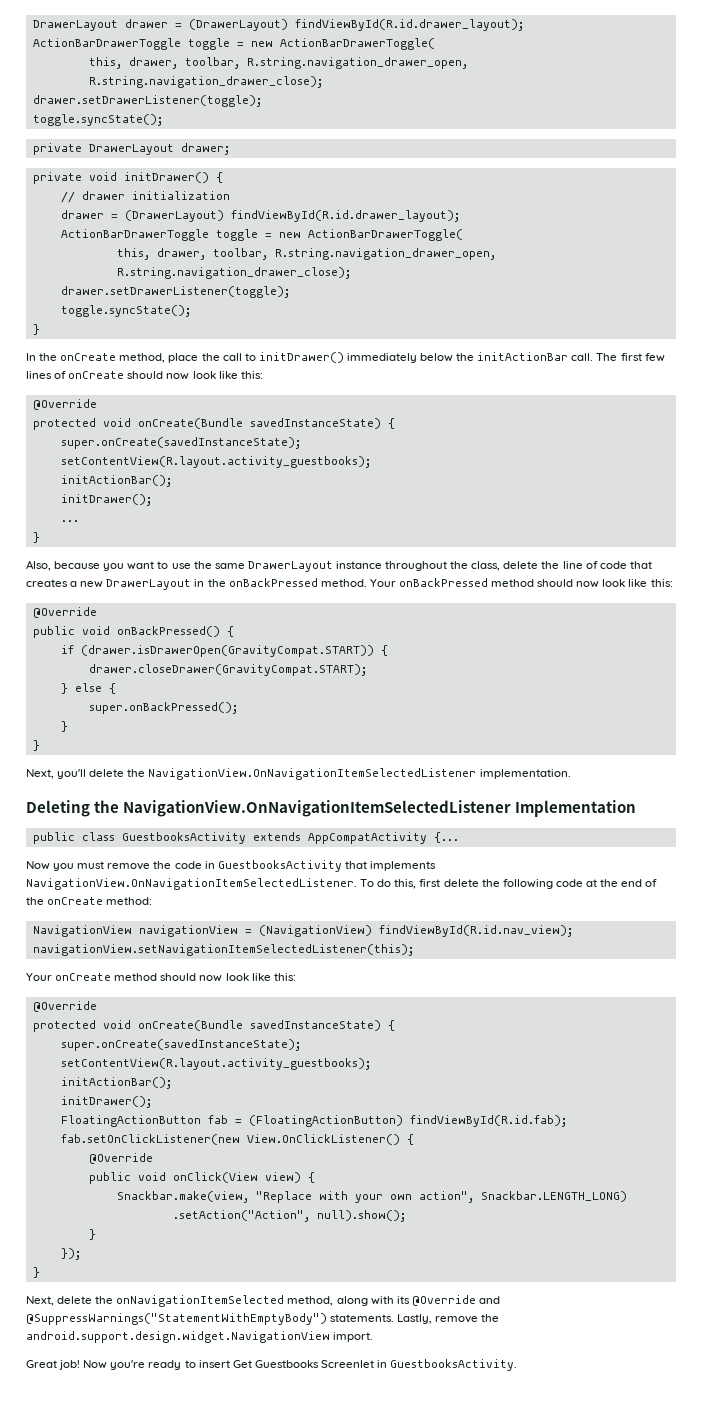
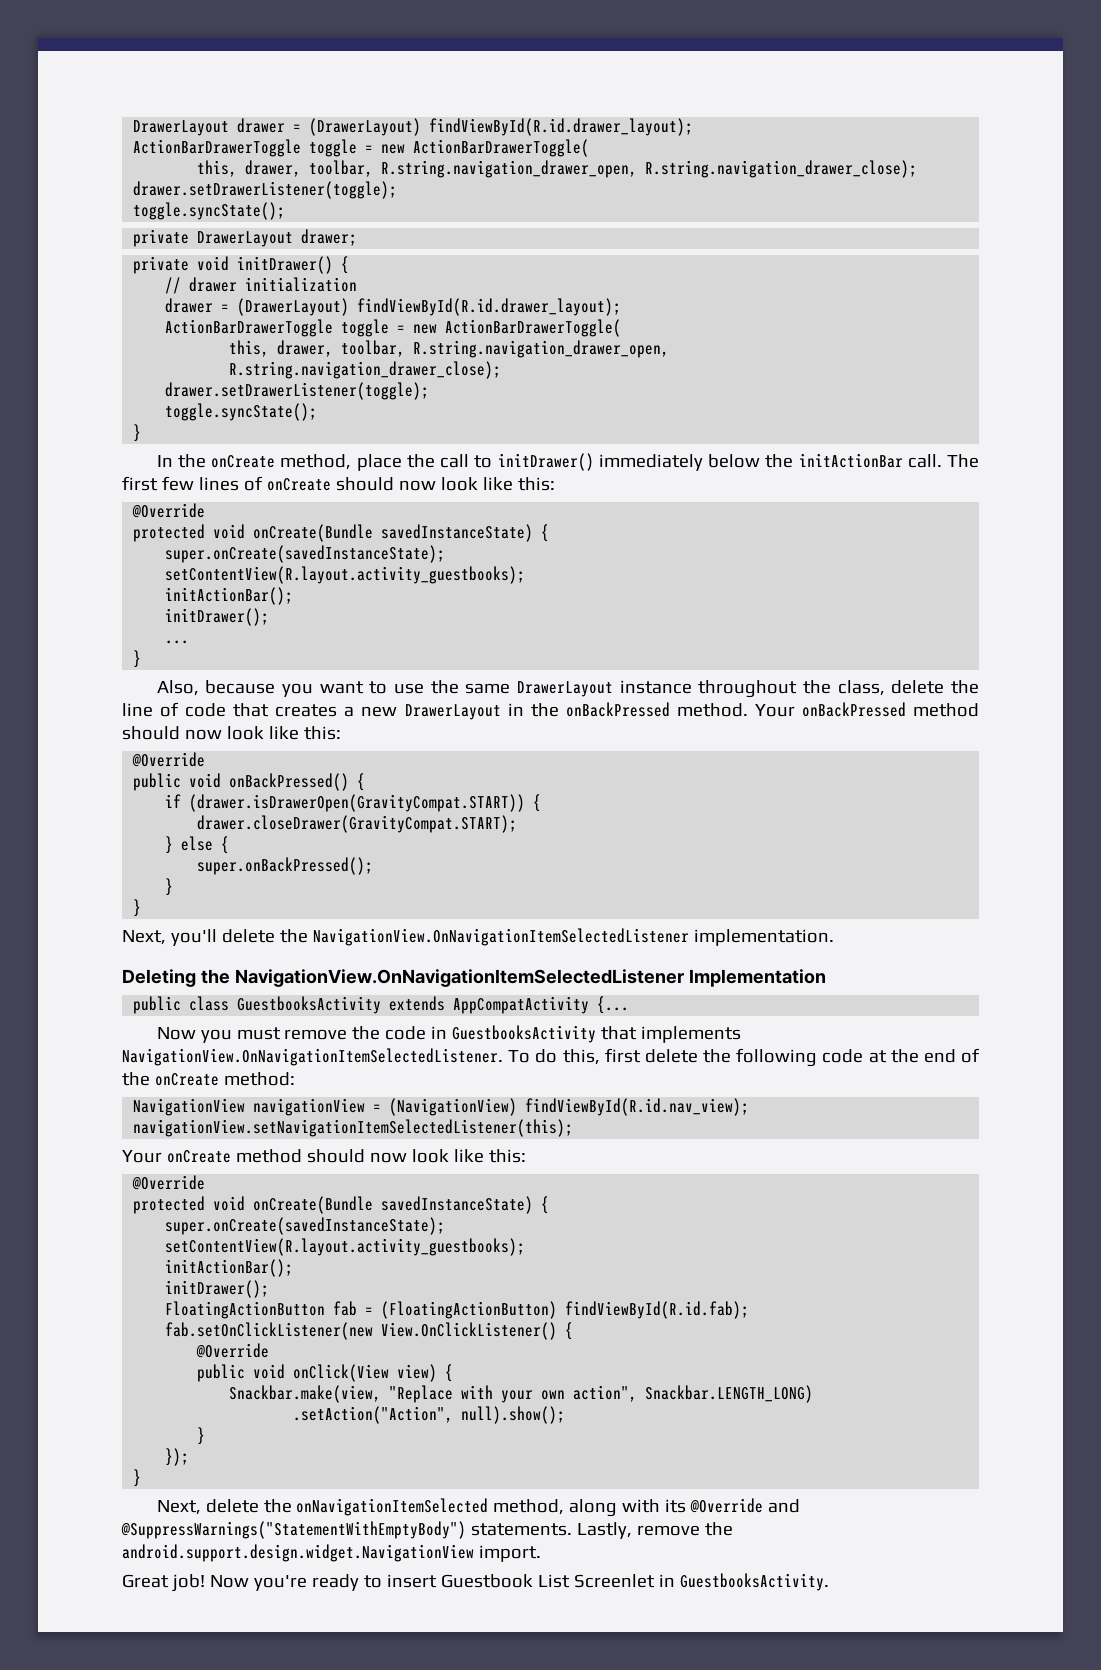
[232,1360,319,1368] Get Guestbooks -> [440,1574,570,1588] Guestbook List

